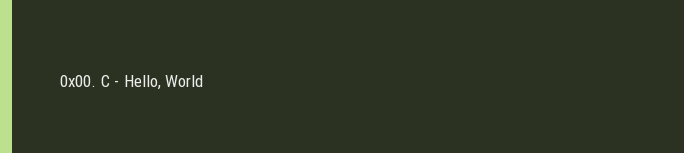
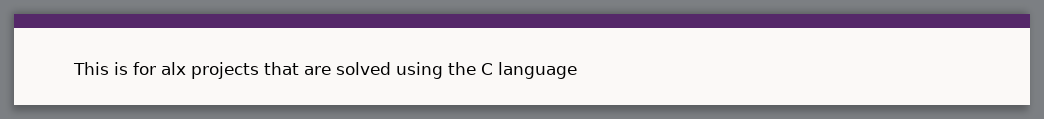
[60,75,204,90] 0x00. C - Hello, World -> [73,62,577,79] This is for alx projects that are solved using the C language

